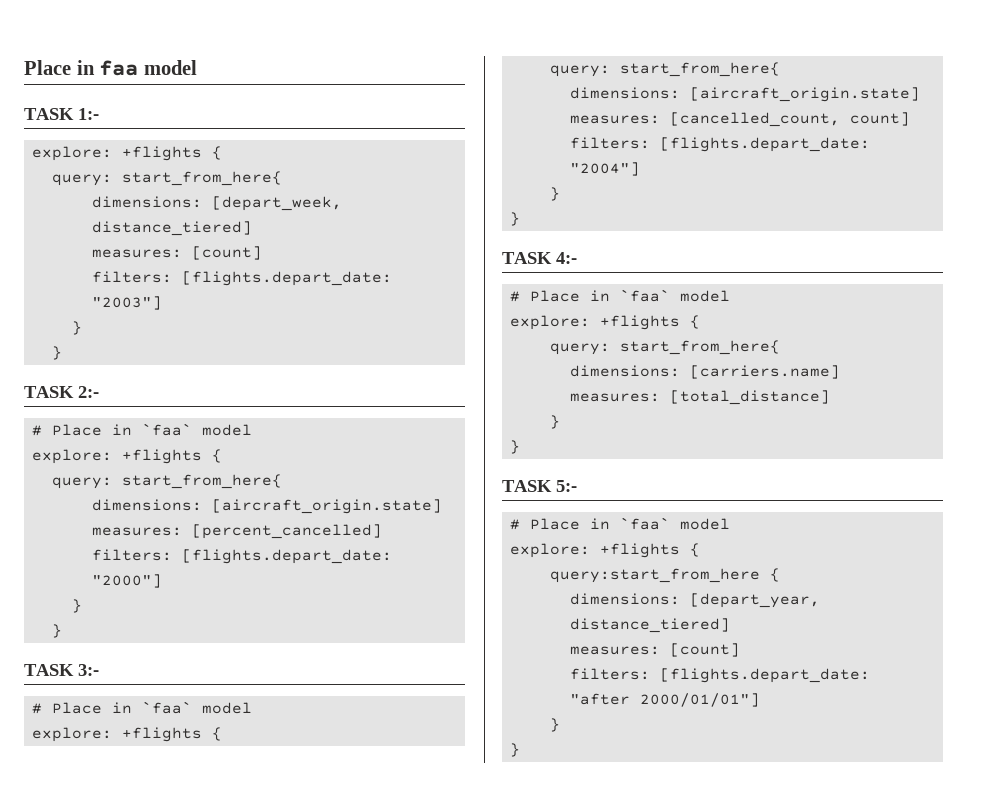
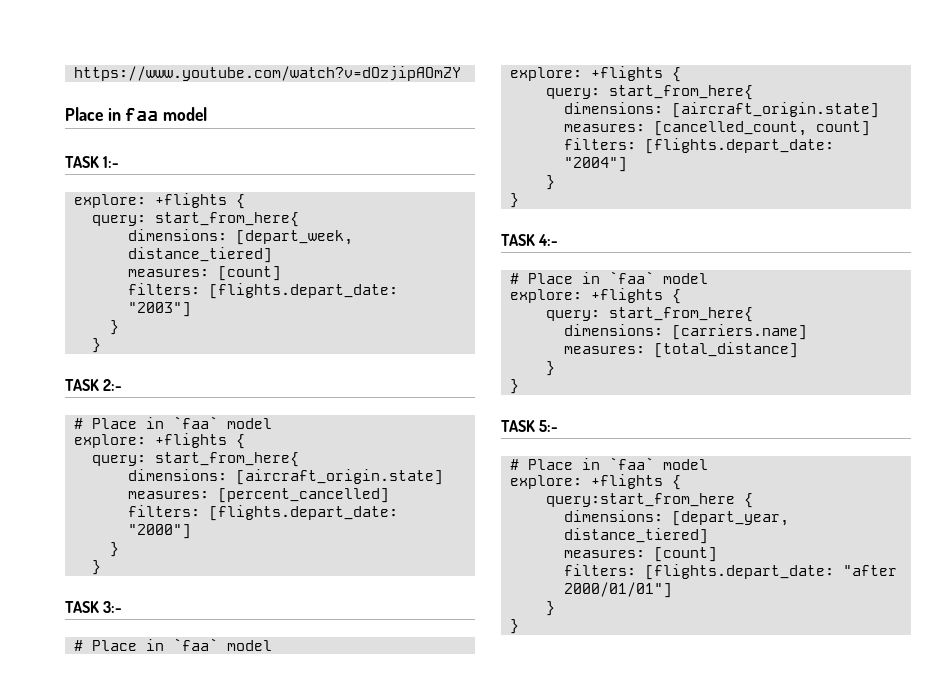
(24, 67) none -> [73,66,461,81] https://www.youtube.com/watch?v=dOzjipAOmZY //

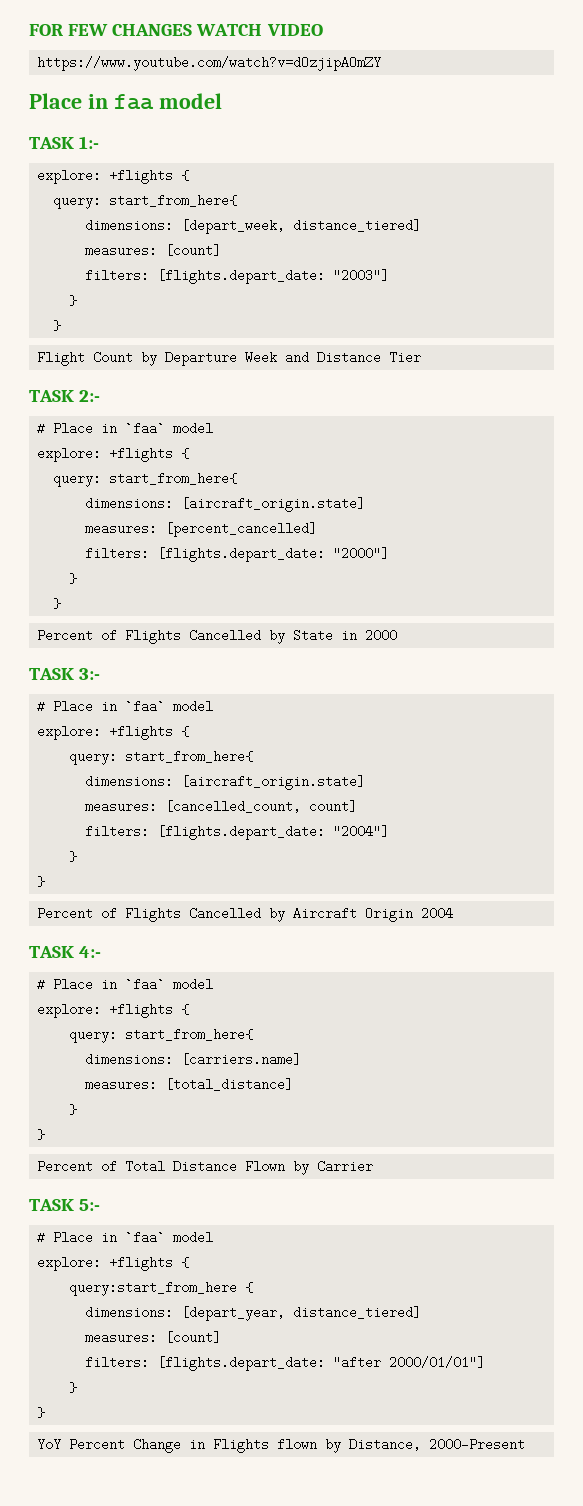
(73, 73) none -> [29,24,323,36] FOR FEW CHANGES WATCH VIDEO //
(101, 345) none -> [37,351,422,366] // Flight Count by Departure Week and Distance Tier
(101, 567) none -> [37,629,398,644] // Percent of Flights Cancelled by State in 2000
(519, 200) none -> [37,907,454,922] // Percent of Flights Cancelled by Aircraft Origin 2004
(519, 386) none -> [37,1160,374,1175] // Percent of Total Distance Flown by Carrier
(519, 626) none -> [37,1438,526,1453] // YoY Percent Change in Flights flown by Distance, 2000-Present

